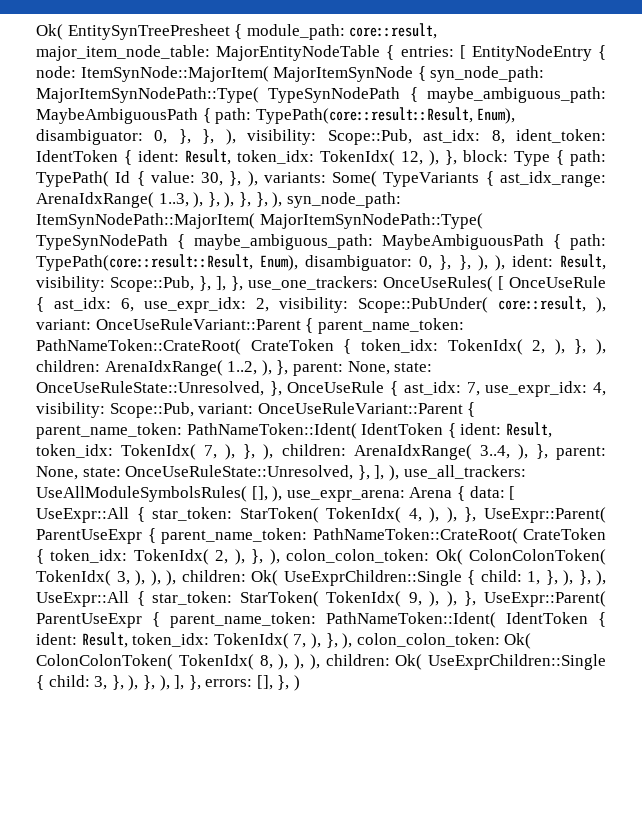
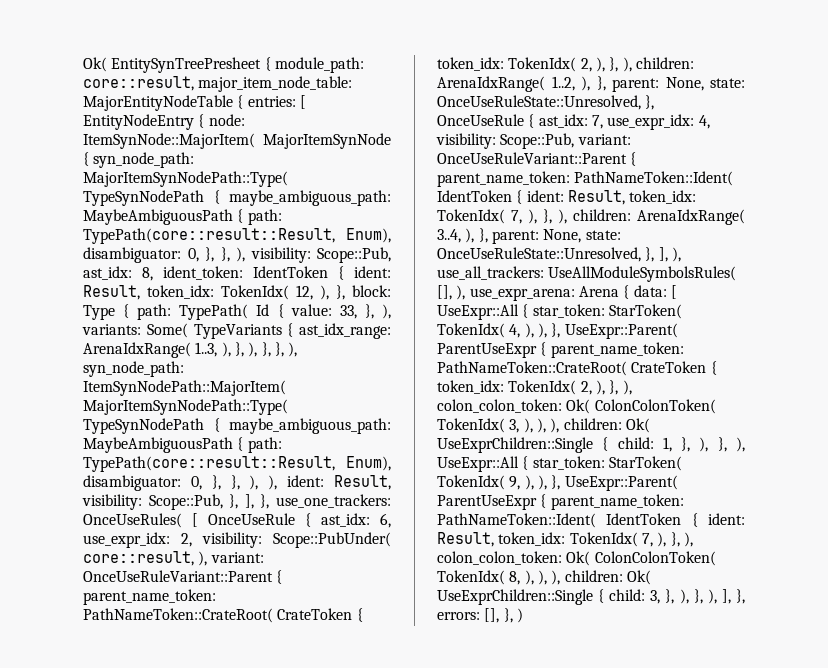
[201,172,224,186] 30, -> [339,305,357,319] 33,

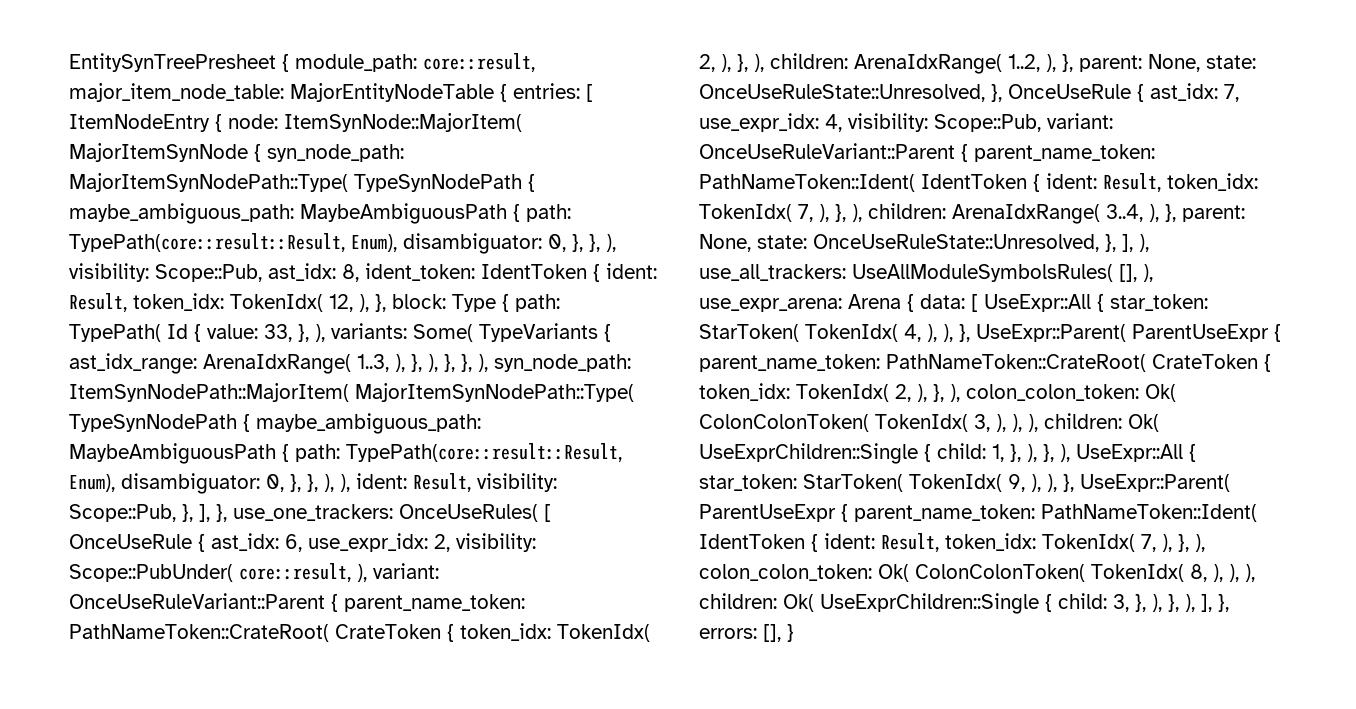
[83,57,107,72] Ok( -> (69, 62) none
[83,114,194,130] EntityNodeEntry -> [69,114,210,132] ItemNodeEntry
[503,608,523,623] }, ) -> [787,624,794,642] }

